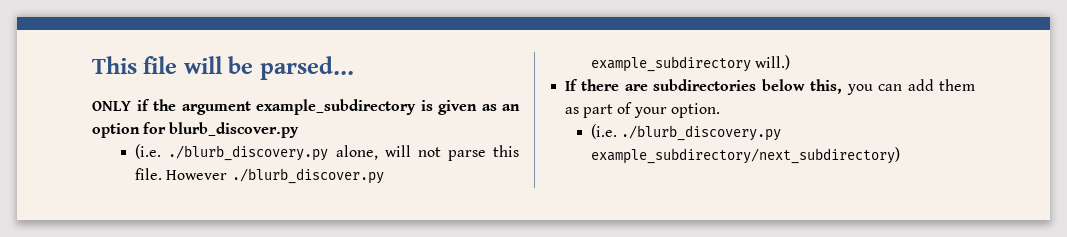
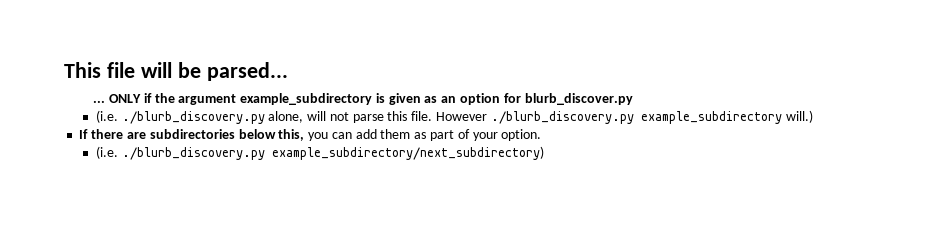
(354, 68) none -> [93,100,106,103] ...
[231,168,384,184] ./blurb_discover.py -> [490,111,634,124] ./blurb_discovery.py

